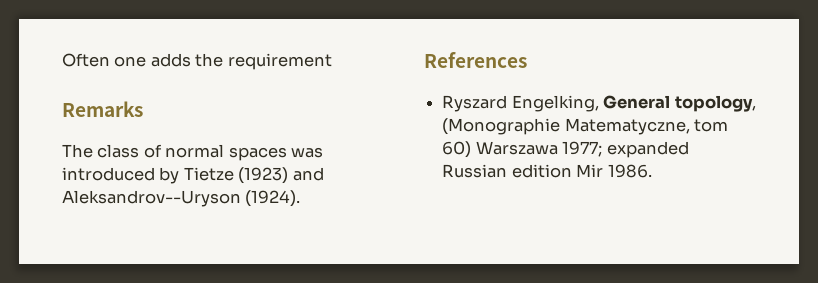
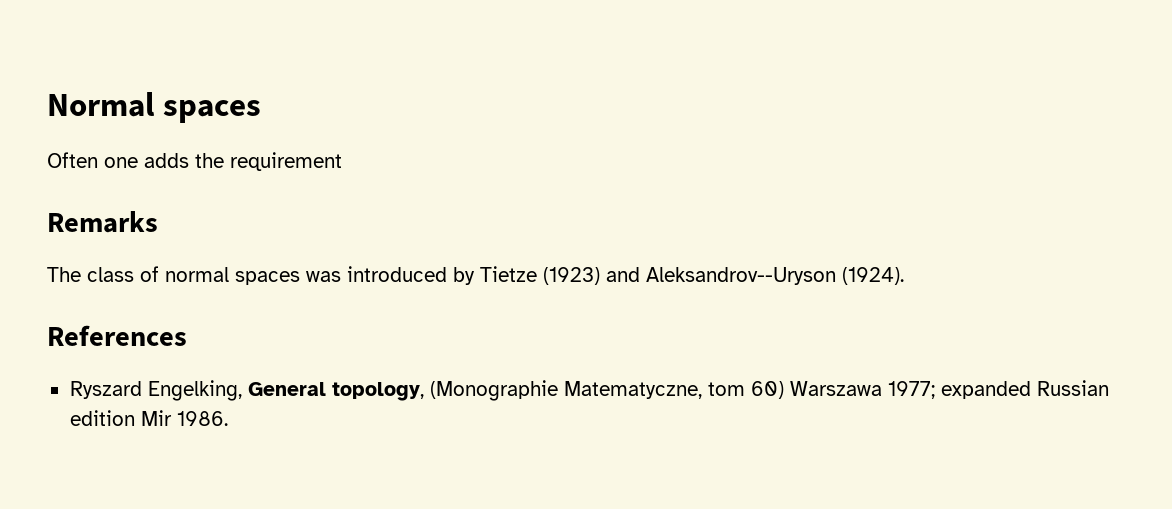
(62, 60) none -> [47,92,261,123] Normal spaces //

